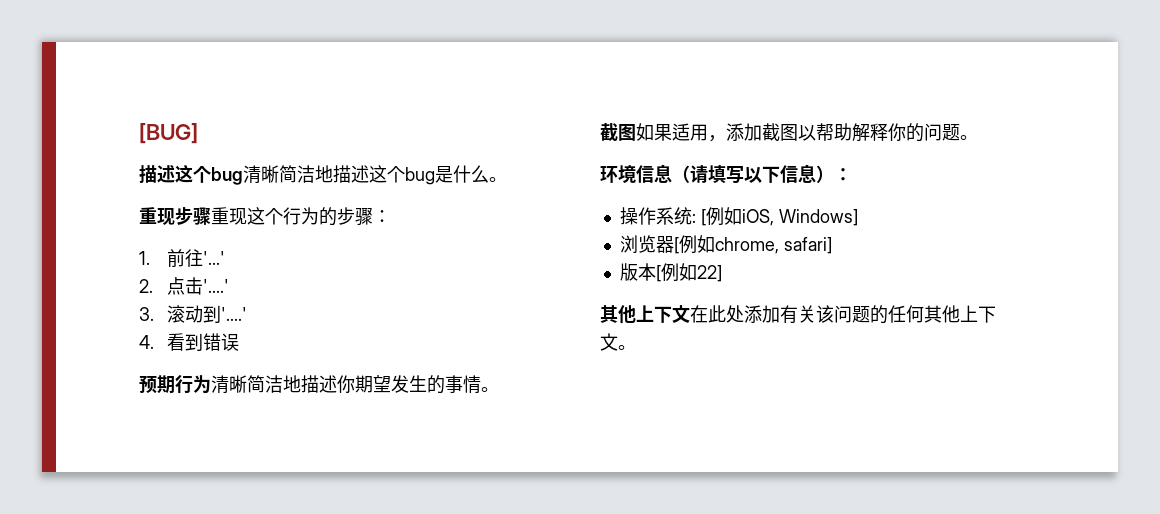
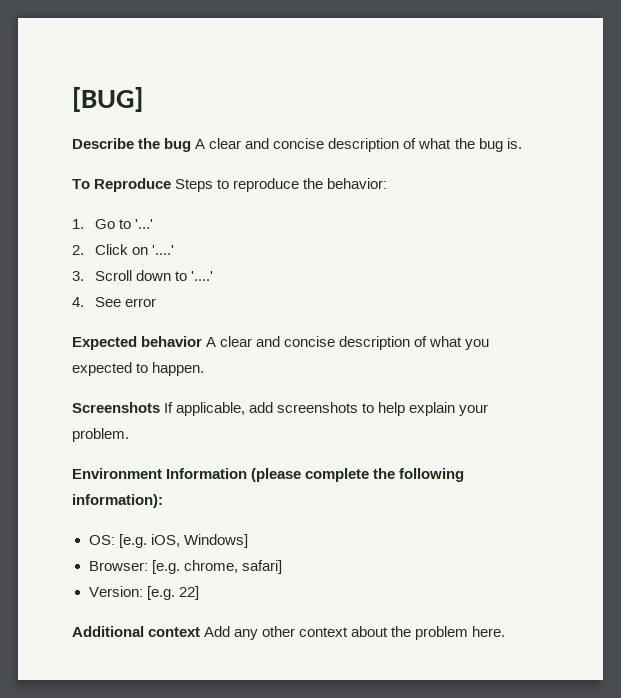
[139,164,507,185] [139,207,391,226] 描述这个bug清晰简洁地描述这个bug是什么。 // 重现步骤重现这个行为的步骤： -> [72,138,522,152] [72,178,388,192] Describe the bug A clear and concise description of what the bug is. // To Reproduce Steps to reproduce the behavior:
[167,249,204,267] 前往 -> [94,219,131,229] Go to
[167,277,204,295] 点击 -> [94,244,148,255] Click on
[167,305,222,323] 滚动到 -> [94,270,187,281] Scroll down to
[167,333,240,351] [139,375,499,394] [600,123,978,142] [600,164,852,184] [619,207,742,226] 看到错误 // 预期行为清晰简洁地描述你期望发生的事情。 // 截图如果适用，添加截图以帮助解释你的问题。 // 环境信息（请填写以下信息）： // 操作系统: [例如 -> [94,297,156,307] [72,336,490,350] [72,362,205,376] [72,402,489,416] [72,428,129,442] [72,468,465,482] [72,494,163,508] [88,534,147,548] See error // Expected behavior A clear and concise description of what you expected to happen. // Screenshots If applicable, add screenshots to help explain your problem. // Environment Information (please complete the following information): // OS: [e.g.
[619,235,715,254] 浏览器[例如 -> [88,560,180,574] Browser: [e.g.
[619,263,722,282] [600,305,996,324] [600,333,636,351] 版本[例如22] // 其他上下文在此处添加有关该问题的任何其他上下文。 -> [88,586,199,600] [72,626,506,640] Version: [e.g. 22] // Additional context Add any other context about the problem here.

